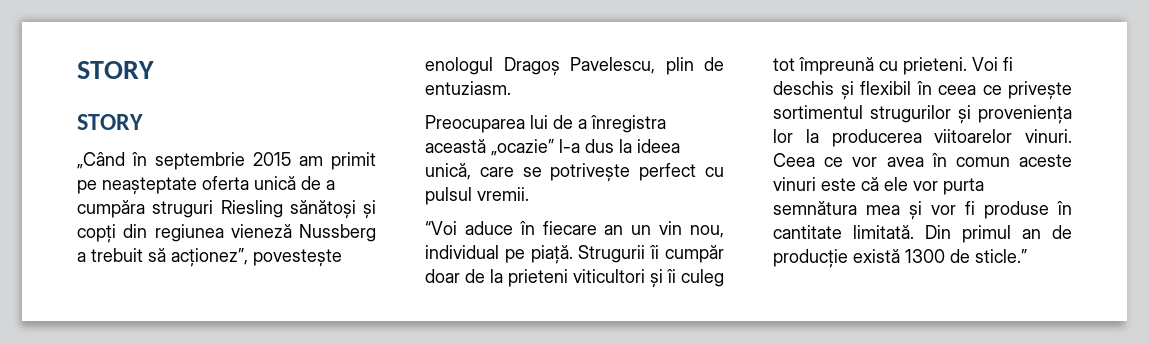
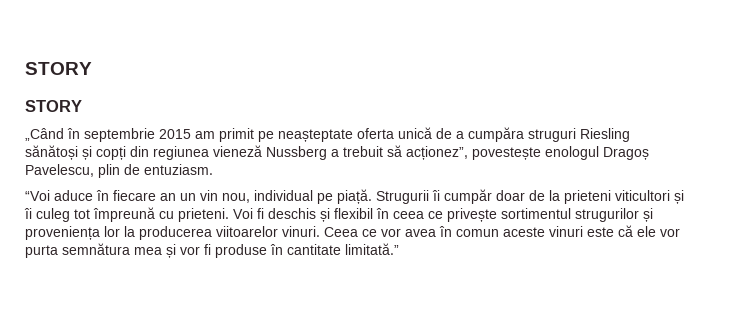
[425,115,666,133] [425,139,680,156] [425,163,724,182] [425,187,529,205] // Preocuparea lui de a înregistra această „ocazie” l-a dus la ideea unică, care se potrivește perfect cu pulsul vremii. -> (213, 169) none
[853,225,1072,243] [773,249,1027,268] limitată. Din primul an de producție există 1300 de sticle.” -> [345,243,399,255] limitată.”

